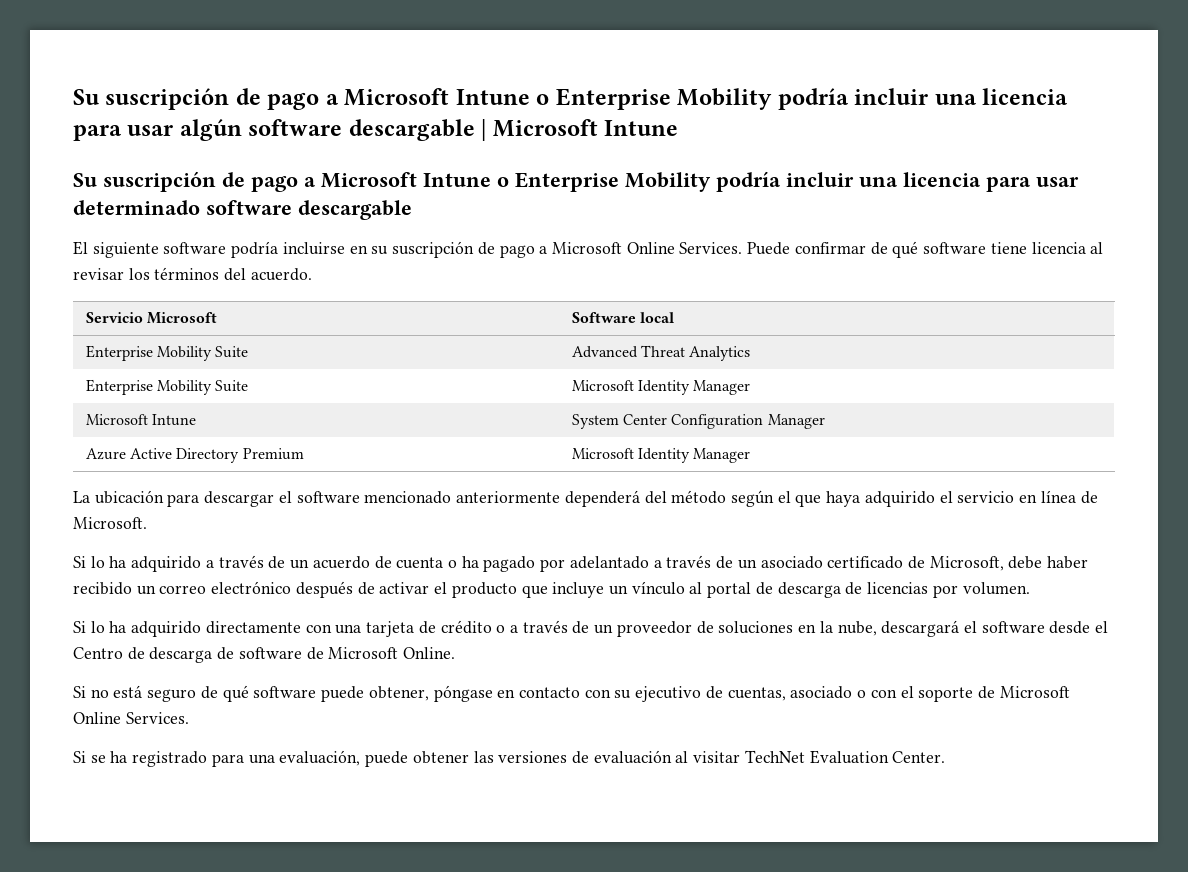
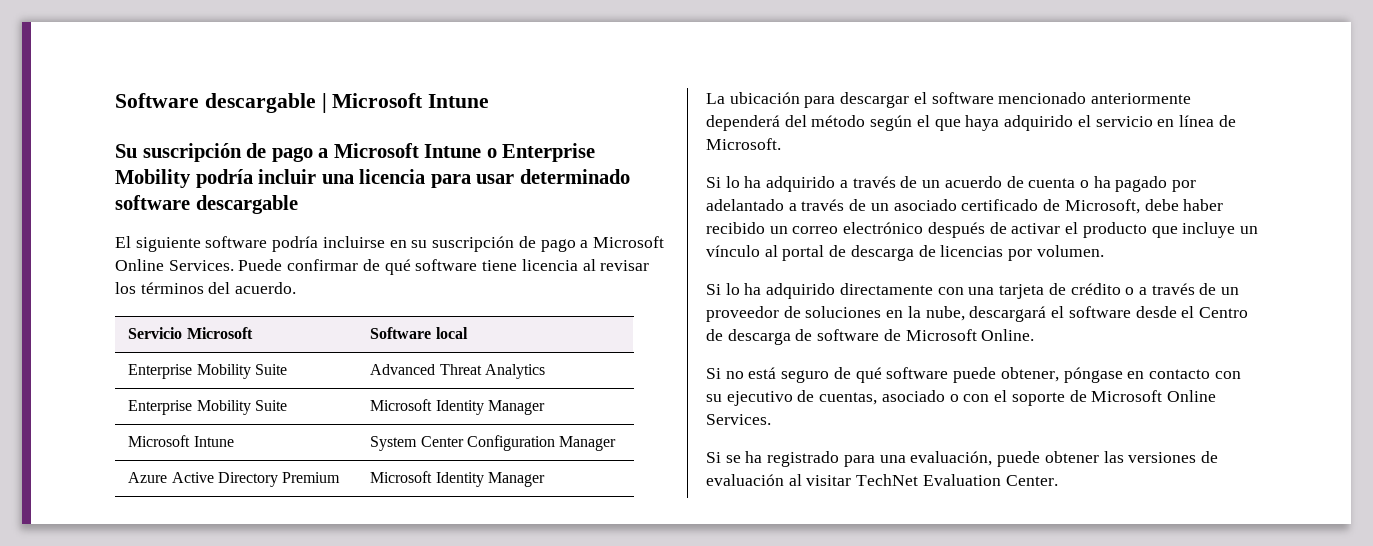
[73,88,1069,110] [73,119,343,141] Su suscripción de pago a Microsoft Intune o Enterprise Mobility podría incluir una licencia para usar algún software -> [115,93,199,108] Software

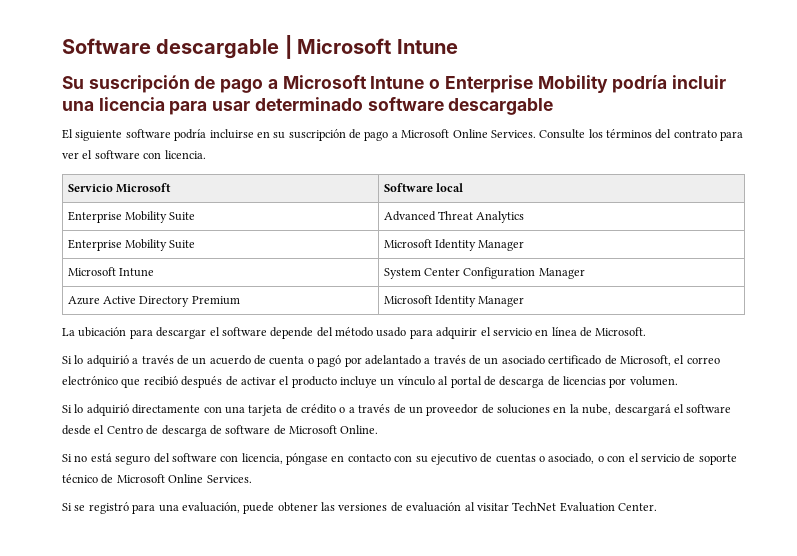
[238,259,650,275] [115,282,297,294] Puede confirmar de qué software tiene licencia al revisar los términos del acuerdo. -> [539,129,744,141] [62,150,206,159] Consulte los términos del contrato para ver el software con licencia.
[998,92,1192,104] [706,115,1074,131] mencionado anteriormente dependerá del método según el que haya adquirido -> [270,327,478,339] depende del método usado para adquirir
[744,176,836,192] ha adquirido -> [86,355,129,367] adquirió
[1093,176,1168,192] ha pagado -> [317,355,342,367] pagó
[1144,199,1224,211] [706,222,924,234] debe haber recibido un correo electrónico -> [674,355,720,364] [62,376,178,388] el correo electrónico que recibió
[1151,226,1178,238] que -> (337, 382) none
[744,283,836,299] ha adquirido -> [86,404,129,416] adquirió
[833,367,1059,383] de qué software puede obtener, -> [153,453,283,464] del software con licencia,
[819,390,1065,406] cuentas, asociado o con el soporte -> [495,453,737,465] [62,474,98,483] cuentas o asociado, o con el servicio de soporte técnico
[745,451,840,467] ha registrado -> [88,502,129,514] registró

